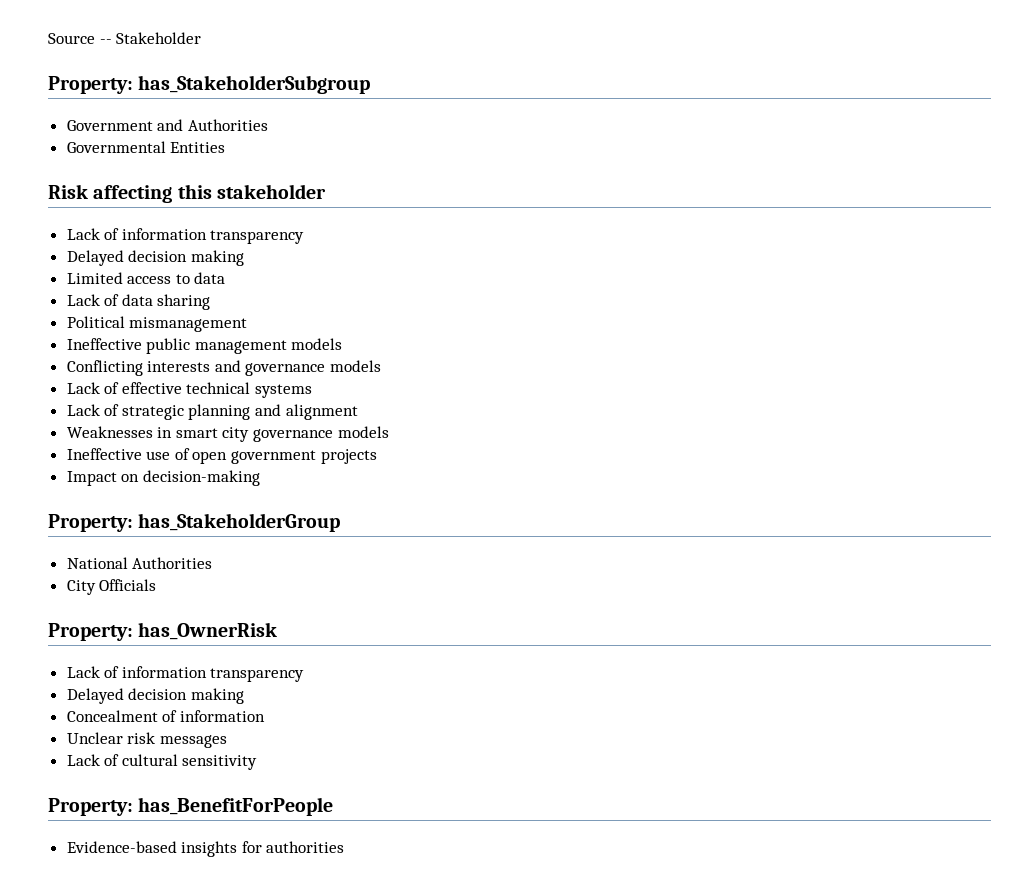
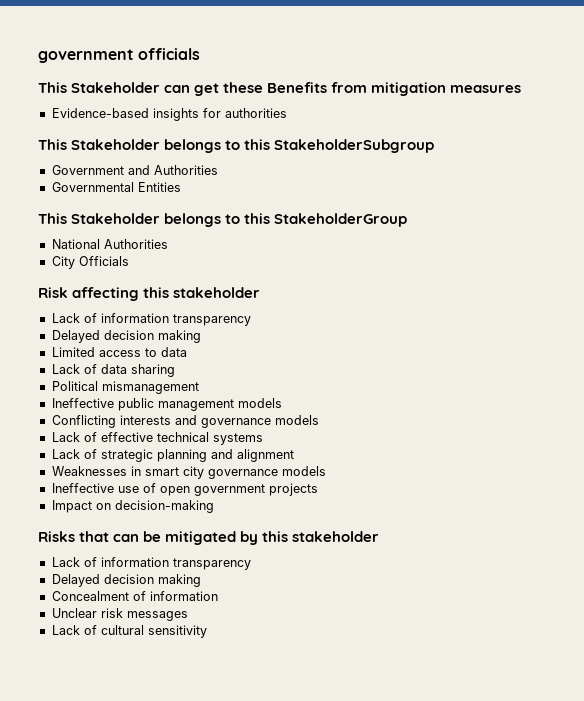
[48,32,202,44] [48,75,371,94] Source -- Stakeholder // Property: has_StakeholderSubgroup -> [38,48,201,63] [38,82,522,96] [51,108,287,121] [38,139,435,153] government officials // This Stakeholder can get these Benefits from mitigation measures // Evidence-based insights for authorities // This Stakeholder belongs to this StakeholderSubgroup
(226, 147) none -> [38,213,408,227] [51,239,168,249] [51,256,129,269] // This Stakeholder belongs to this StakeholderGroup // National Authorities // City Officials
[48,513,341,532] [66,557,213,569] [66,579,157,595] [48,622,278,641] Property: has_StakeholderGroup // National Authorities // City Officials // Property: has_OwnerRisk -> [38,531,380,545] Risks that can be mitigated by this stakeholder
[48,797,334,816] [66,841,345,857] // Property: has_BenefitForPeople // Evidence-based insights for authorities -> (207, 631) none

